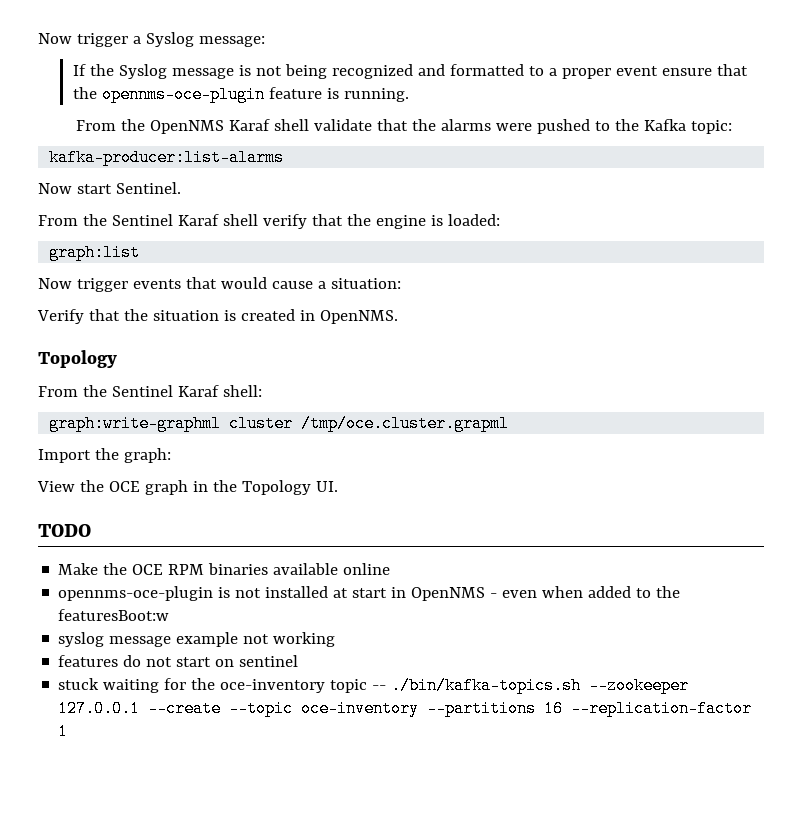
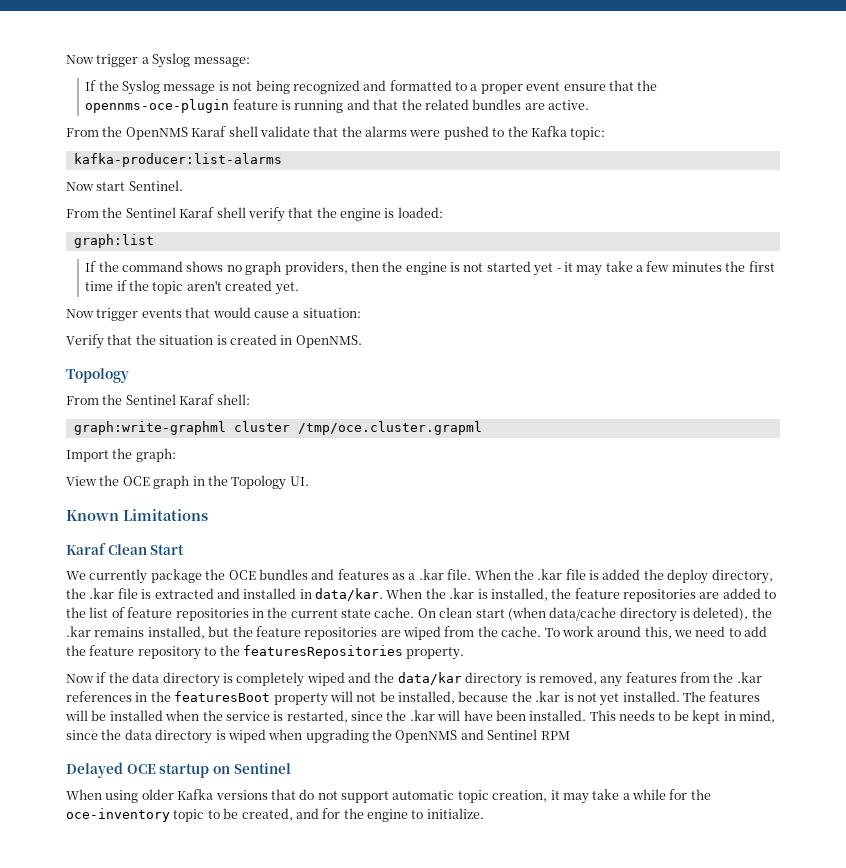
[344,88,410,102] running. -> [294,99,590,113] running and that the related bundles are active.
(141, 252) none -> [85,261,775,276] [85,280,299,295] // If the command shows no graph providers, then the engine is not started yet - it may take a few minutes the first time if the topic aren't created yet.
[38,524,91,537] [58,563,391,575] [58,586,681,601] [58,609,170,621] [58,632,336,647] [58,655,299,667] [58,677,690,694] [58,700,753,717] [58,723,69,740] TODO // Make the OCE RPM binaries available online // opennms-oce-plugin is not installed at start in OpenNMS - even when added to the featuresBoot:w // syslog message example not working // features do not start on sentinel // stuck waiting for the oce-inventory topic -- ./bin/kafka-topics.sh --zookeeper 127.0.0.1 --create --topic oce-inventory --partitions 16 --replication-factor 1 -> [66,509,208,521] [66,543,185,555] [66,569,773,584] [66,588,777,602] [66,607,772,622] [66,626,768,640] [66,645,465,660] [66,672,762,687] [66,691,761,706] [65,710,775,724] [66,729,570,744] [66,762,291,778] [66,789,711,804] [66,808,484,822] Known Limitations // Karaf Clean Start // We currently package the OCE bundles and features as a .kar file. When the .kar file is added the deploy directory, the .kar file is extracted and installed in data/kar. When the .kar is installed, the feature repositories are added to the list of feature repositories in the current state cache. On clean start (when data/cache directory is deleted), the .kar remains installed, but the feature repositories are wiped from the cache. To work around this, we need to add the feature repository to the featuresRepositories property. // Now if the data directory is completely wiped and the data/kar directory is removed, any features from the .kar references in the featuresBoot property will not be installed, because the .kar is not yet installed. The features will be installed when the service is restarted, since the .kar will have been installed. This needs to be kept in mind, since the data directory is wiped when upgrading the OpenNMS and Sentinel RPM // Delayed OCE startup on Sentinel // When using older Kafka versions that do not support automatic topic creation, it may take a while for the oce-inventory topic to be created, and for the engine to initialize.

